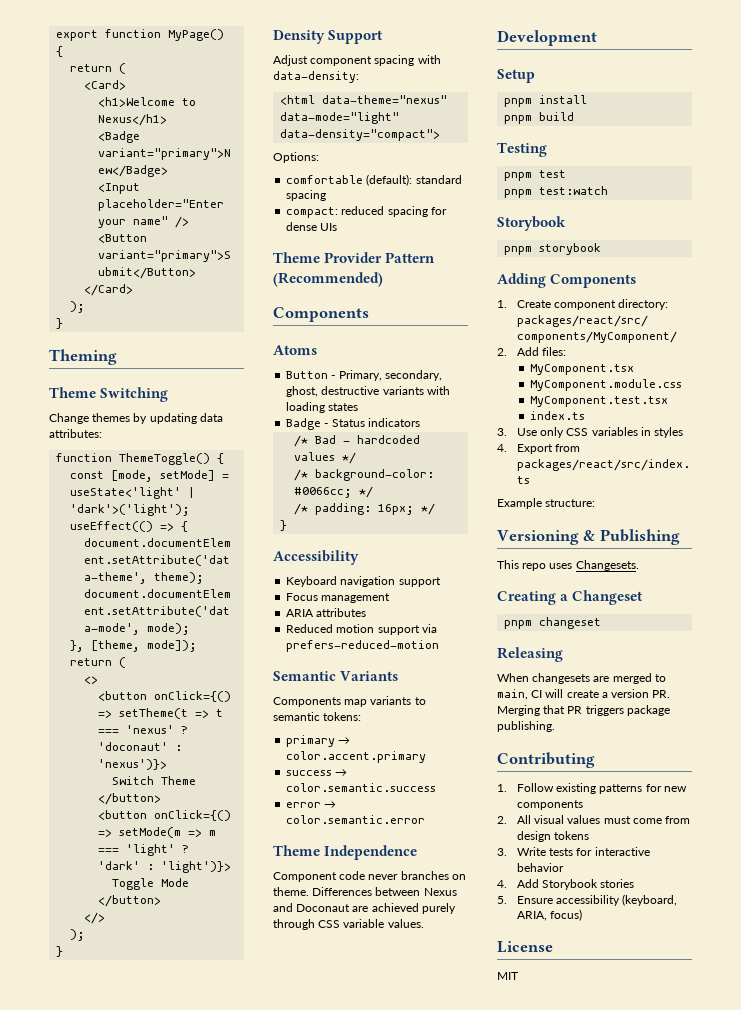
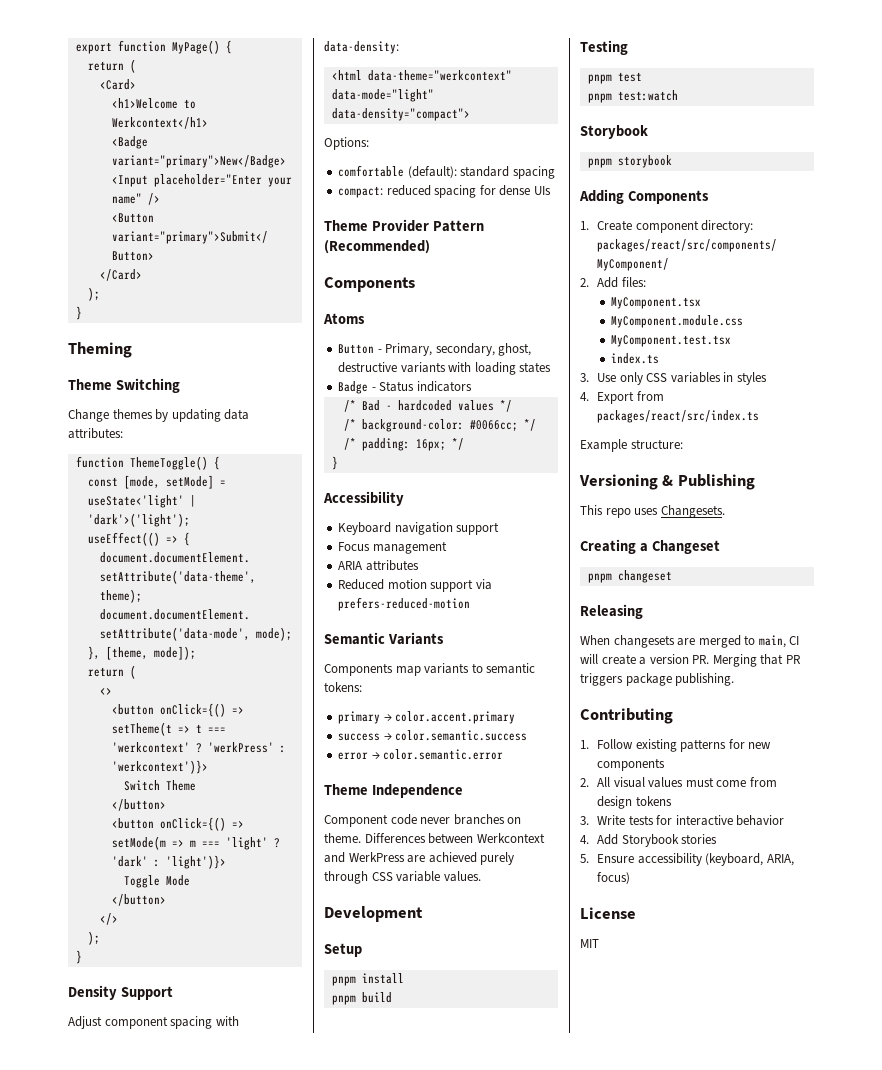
[98,114,168,126] Nexus</h1> -> [111,117,208,129] Werkcontext</h1>
[126,725,189,734] [98,742,183,751] [98,759,168,770] 'nexus' ? 'doconaut' : 'nexus')}> -> [111,742,286,753] [111,760,208,774] 'werkcontext' ? 'werkPress' : 'werkcontext')}>
[322,95,448,104] data-theme="nexus" -> [367,70,512,81] data-theme="werkcontext"
[423,888,457,896] [273,903,351,912] Nexus and Doconaut -> [476,833,545,843] [324,852,405,863] Werkcontext and WerkPress

